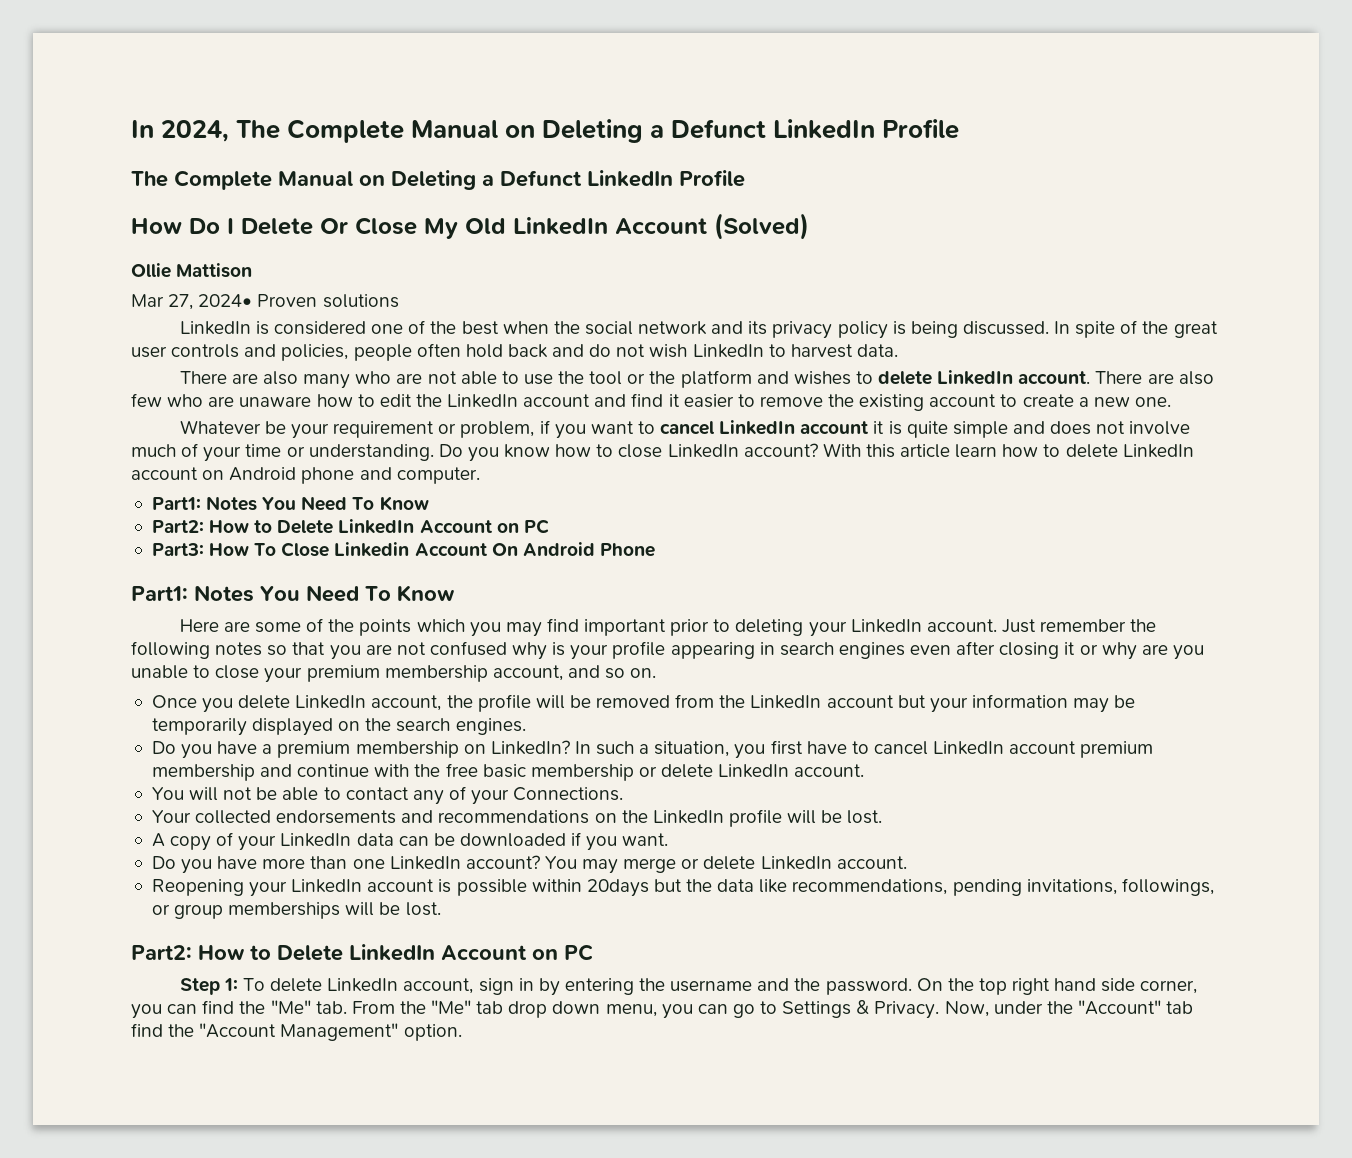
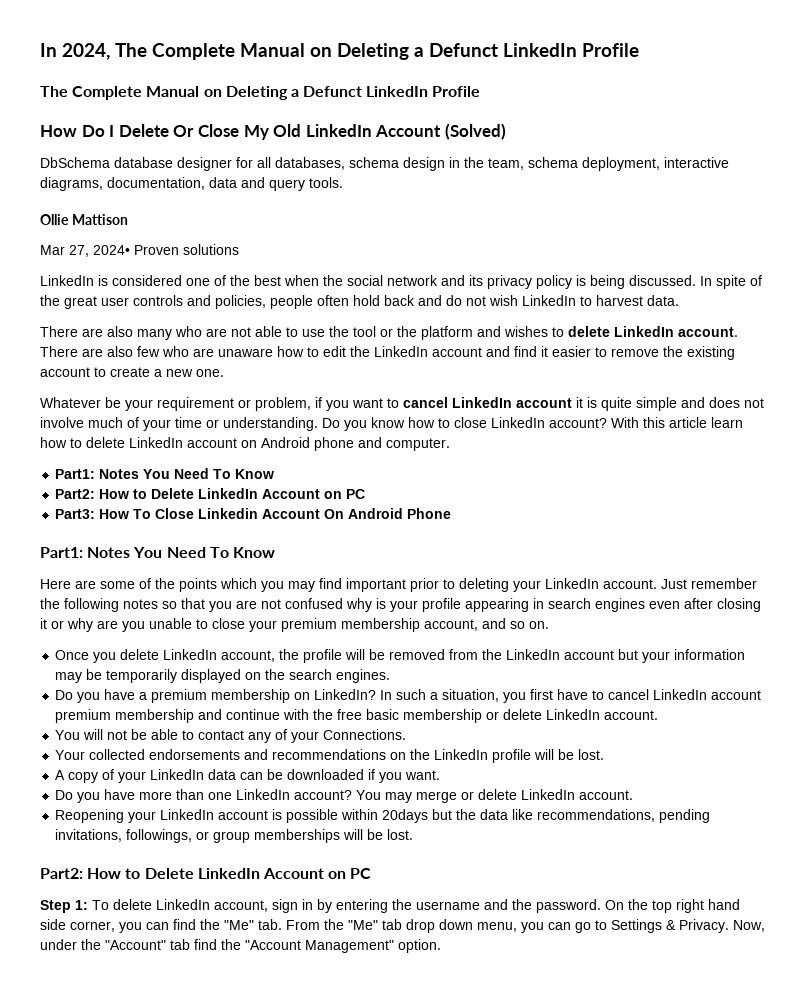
(809, 226) none -> [40,157,729,171] [40,177,343,191] // DbSchema database designer for all databases, schema design in the team, schema deployment, interactive diagrams, documentation, data and query tools.

